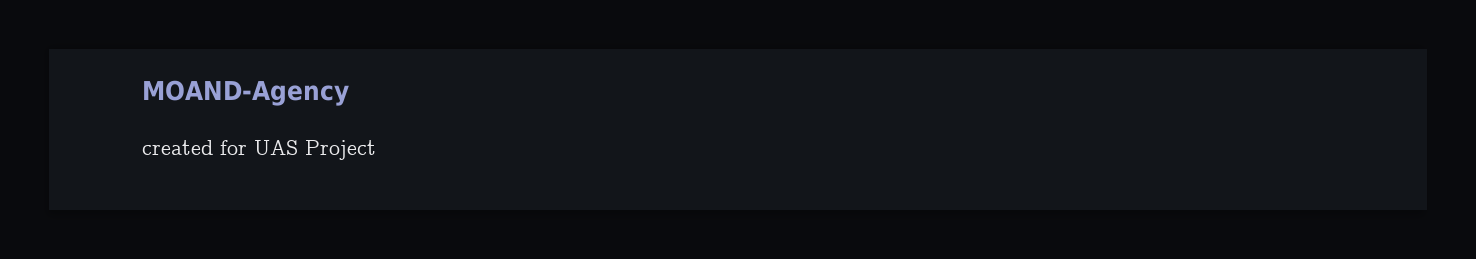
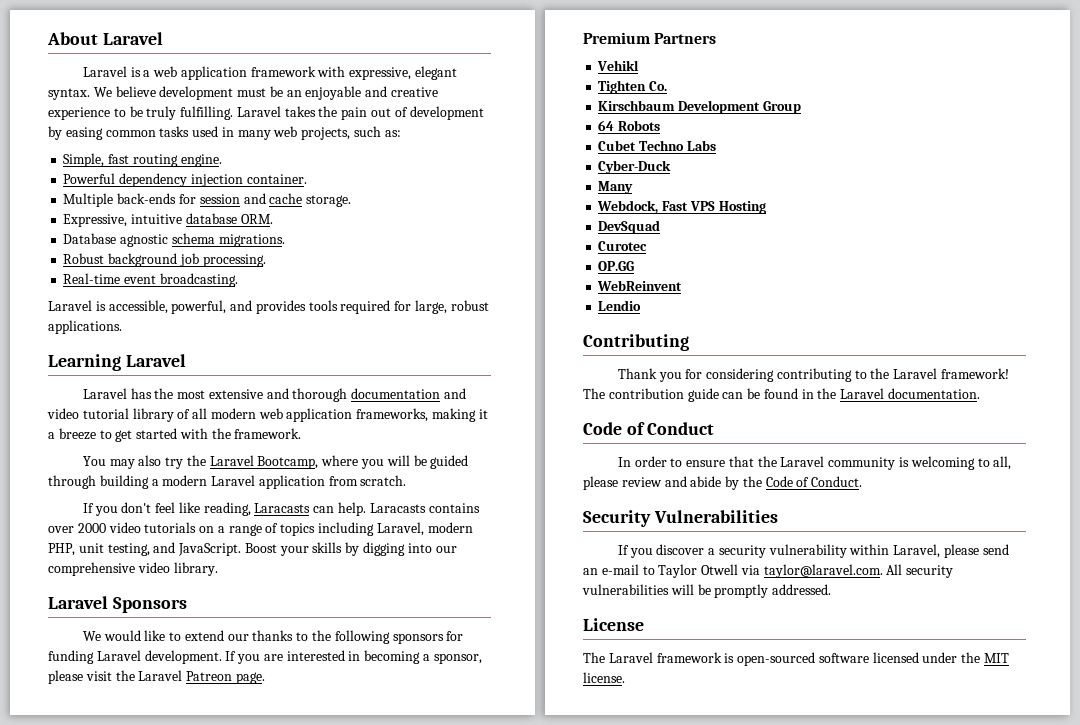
[142,80,349,106] [142,140,376,160] MOAND-Agency // created for UAS Project -> [47,32,163,45] [82,66,458,80] [48,86,439,100] [48,106,484,120] [48,126,401,140] [63,153,222,167] [63,173,307,187] [63,193,352,207] [63,213,273,227] [63,233,285,247] [63,253,266,267] [63,273,238,287] [48,300,489,314] [48,320,122,334] [48,354,186,371] [82,388,467,402] [47,408,488,422] [48,428,302,442] [82,455,469,469] [48,475,407,489] [82,502,480,516] [48,522,473,536] [48,542,457,556] [48,562,218,576] [48,596,187,613] [82,630,464,644] [48,650,482,664] [48,670,265,684] [583,32,717,44] [597,60,640,71] [598,80,668,94] [598,100,801,114] [598,120,661,131] [598,140,716,151] [598,160,672,174] [598,181,634,194] [597,200,766,214] [598,220,661,234] [598,241,648,251] [598,261,635,271] [597,280,683,291] [598,300,642,311] [583,334,689,351] [617,368,1010,382] [583,388,981,402] [583,422,715,435] [617,456,1012,470] [583,476,863,490] [583,510,778,527] [617,544,1009,558] [583,564,954,578] [582,584,832,598] [583,618,644,631] [583,652,1010,666] [583,672,625,683] About Laravel // Laravel is a web application framework with expressive, elegant syntax. We believe development must be an enjoyable and creative experience to be truly fulfilling. Laravel takes the pain out of development by easing common tasks used in many web projects, such as: // Simple, fast routing engine. // Powerful dependency injection container. // Multiple back-ends for session and cache storage. // Expressive, intuitive database ORM. // Database agnostic schema migrations. // Robust background job processing. // Real-time event broadcasting. // Laravel is accessible, powerful, and provides tools required for large, robust applications. // Learning Laravel // Laravel has the most extensive and thorough documentation and video tutorial library of all modern web application frameworks, making it a breeze to get started with the framework. // You may also try the Laravel Bootcamp, where you will be guided through building a modern Laravel application from scratch. // If you don't feel like reading, Laracasts can help. Laracasts contains over 2000 video tutorials on a range of topics including Laravel, modern PHP, unit testing, and JavaScript. Boost your skills by digging into our comprehensive video library. // Laravel Sponsors // We would like to extend our thanks to the following sponsors for funding Laravel development. If you are interested in becoming a sponsor, please visit the Laravel Patreon page. // Premium Partners // Vehikl // Tighten Co. // Kirschbaum Development Group // 64 Robots // Cubet Techno Labs // Cyber-Duck // Many // Webdock, Fast VPS Hosting // DevSquad // Curotec // OP.GG // WebReinvent // Lendio // Contributing // Thank you for considering contributing to the Laravel framework! The contribution guide can be found in the Laravel documentation. // Code of Conduct // In order to ensure that the Laravel community is welcoming to all, please review and abide by the Code of Conduct. // Security Vulnerabilities // If you discover a security vulnerability within Laravel, please send an e-mail to Taylor Otwell via taylor@laravel.com. All security vulnerabilities will be promptly addressed. // License // The Laravel framework is open-sourced software licensed under the MIT license.

